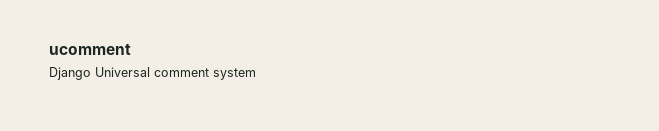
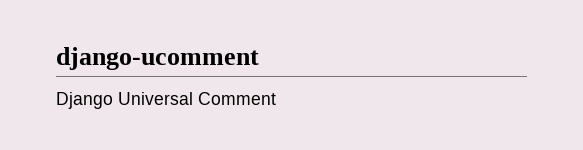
[49,44,131,55] ucomment -> [56,47,259,70] django-ucomment
[154,68,256,80] comment system -> [198,92,276,105] Comment

